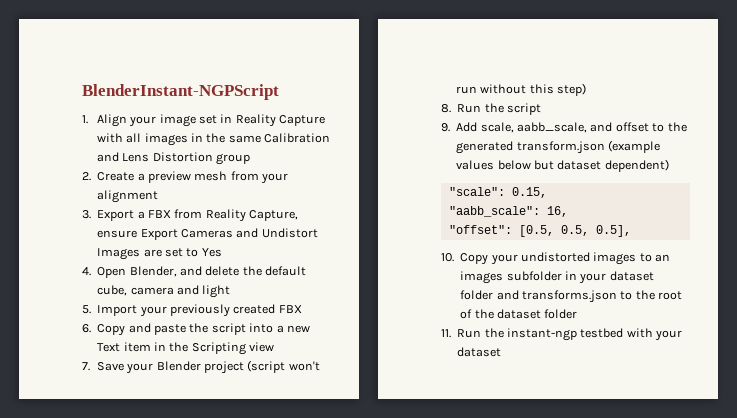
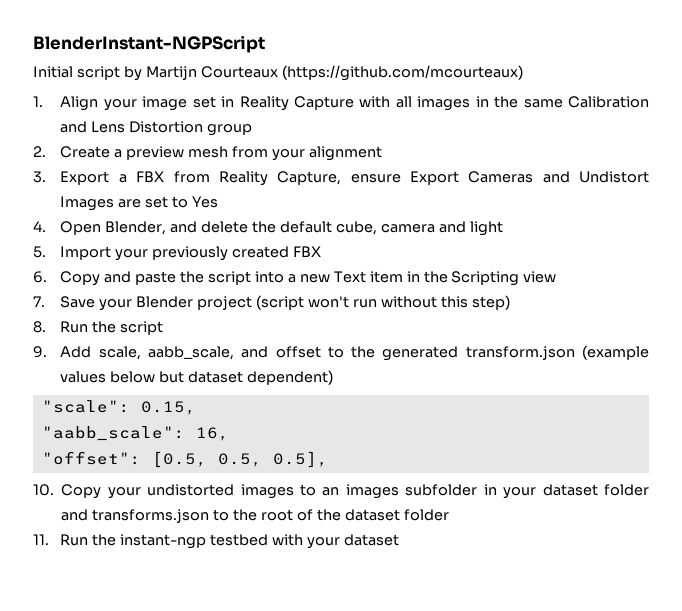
(279, 92) none -> [33,65,523,81] // Initial script by Martijn Courteaux (https://github.com/mcourteaux)

